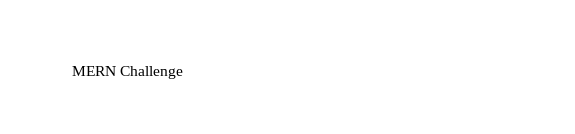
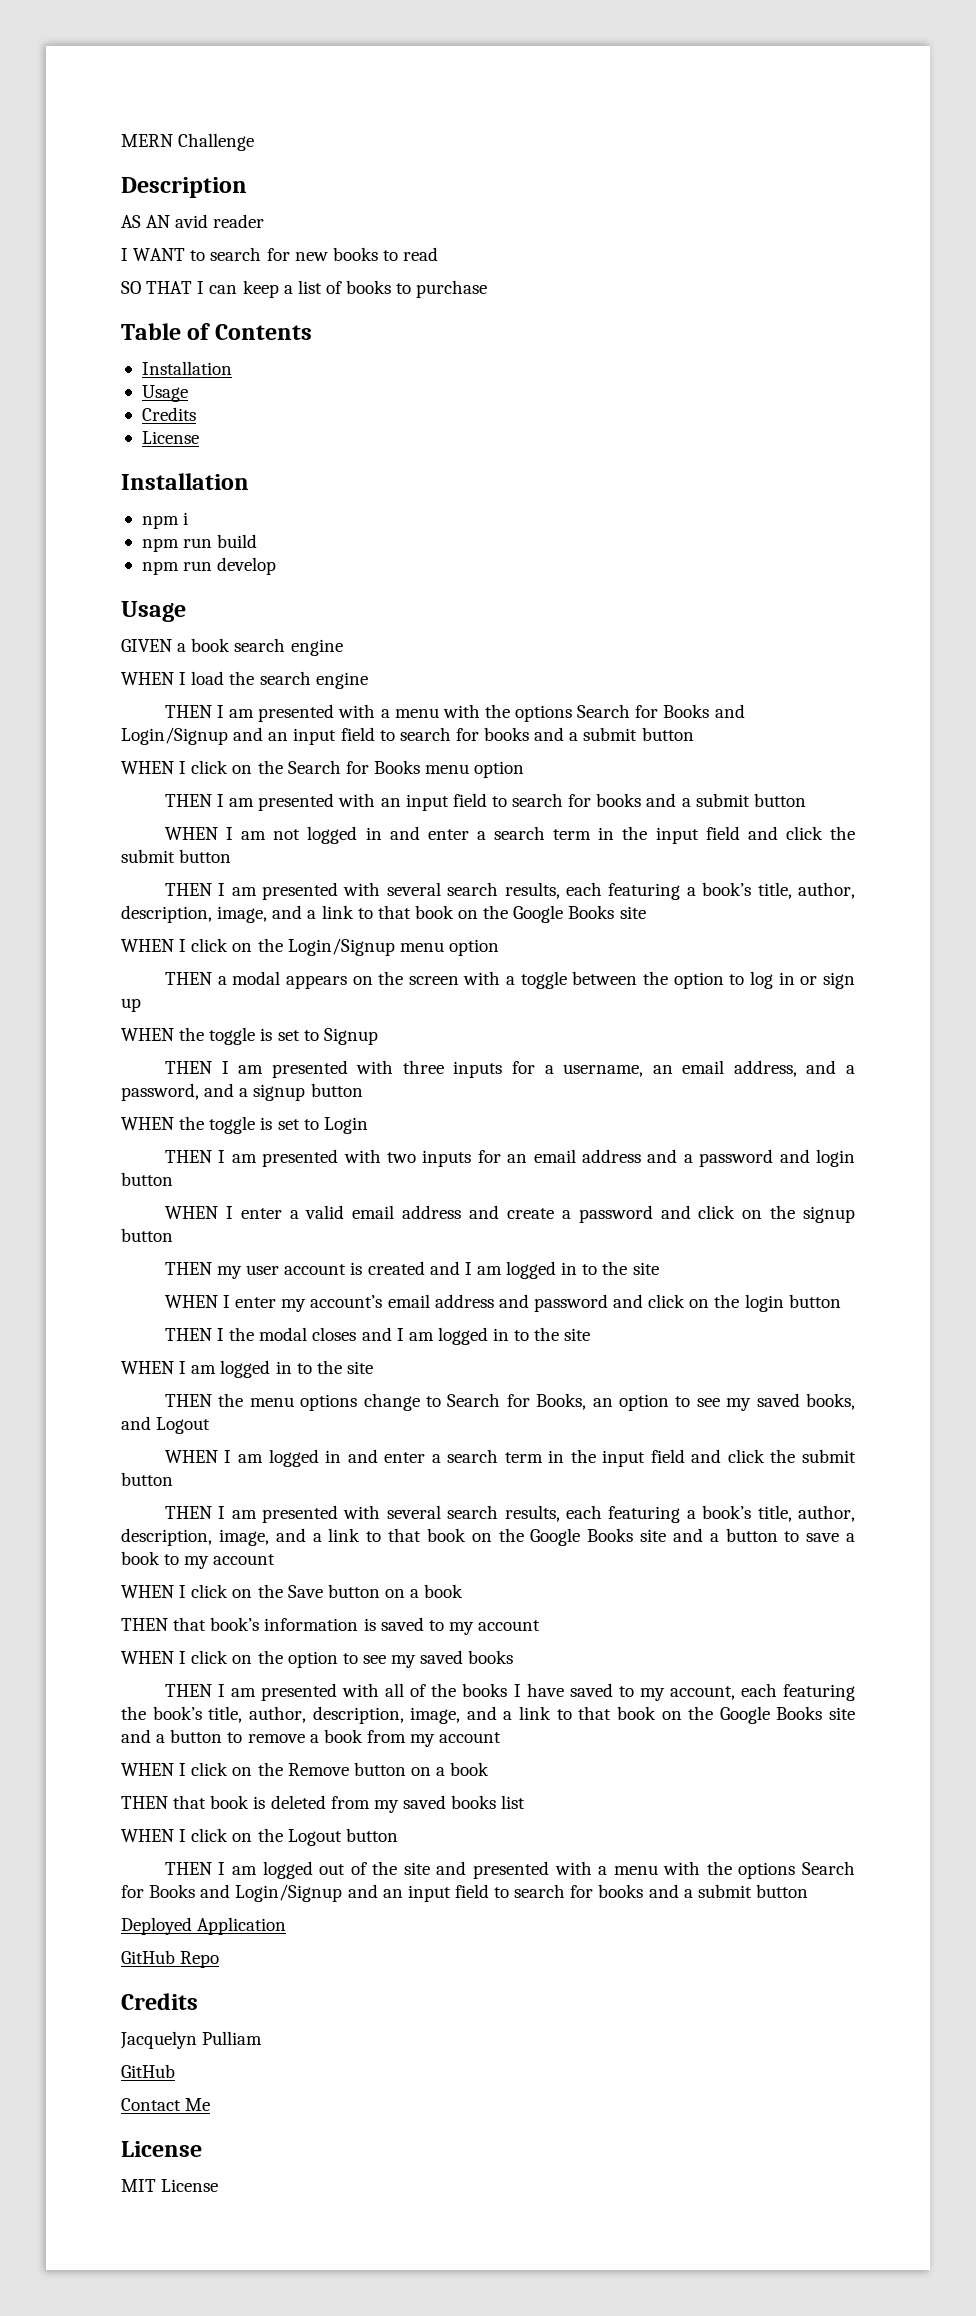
(184, 72) none -> [121,177,247,198] [121,214,265,228] [121,247,439,261] [121,280,488,298] [121,323,312,340] [141,361,232,375] [141,385,188,402] [141,407,196,421] [141,431,199,444] [121,473,249,490] [141,512,189,529] [141,534,258,552] [141,557,277,575] [121,601,186,622] [121,638,343,656] [121,671,368,689] [164,704,745,722] [121,727,694,745] [121,760,525,778] [164,793,806,811] [164,826,856,844] [121,849,232,863] [164,882,855,900] [121,905,646,923] [121,938,499,956] [164,971,856,989] [121,998,141,1012] [121,1027,378,1045] [164,1060,855,1078] [121,1083,363,1101] [121,1116,368,1134] [164,1149,855,1167] [121,1172,173,1186] [164,1205,855,1223] [121,1228,173,1242] [164,1261,659,1279] [164,1294,841,1312] [164,1327,591,1345] [121,1360,373,1378] [164,1393,855,1411] [121,1416,211,1434] [164,1449,857,1467] [121,1472,173,1486] [164,1505,855,1523] [121,1528,856,1546] [121,1551,276,1569] [121,1584,464,1598] [121,1617,541,1635] [121,1650,514,1668] [164,1683,855,1701] [121,1706,855,1724] [121,1729,502,1747] [121,1762,490,1776] [121,1795,526,1813] [121,1828,398,1846] [164,1861,855,1879] [121,1884,808,1902] [121,1917,287,1935] [121,1950,220,1968] [121,1993,198,2010] [120,2031,263,2049] [121,2064,175,2078] [121,2098,211,2111] [121,2141,202,2157] [121,2179,219,2192] // Description // AS AN avid reader // I WANT to search for new books to read // SO THAT I can keep a list of books to purchase // Table of Contents // Installation // Usage // Credits // License // Installation // npm i // npm run build // npm run develop // Usage // GIVEN a book search engine // WHEN I load the search engine // THEN I am presented with a menu with the options Search for Books and Login/Signup and an input field to search for books and a submit button // WHEN I click on the Search for Books menu option // THEN I am presented with an input field to search for books and a submit button // WHEN I am not logged in and enter a search term in the input field and click the submit button // THEN I am presented with several search results, each featuring a book’s title, author, description, image, and a link to that book on the Google Books site // WHEN I click on the Login/Signup menu option // THEN a modal appears on the screen with a toggle between the option to log in or sign up // WHEN the toggle is set to Signup // THEN I am presented with three inputs for a username, an email address, and a password, and a signup button // WHEN the toggle is set to Login // THEN I am presented with two inputs for an email address and a password and login button // WHEN I enter a valid email address and create a password and click on the signup button // THEN my user account is created and I am logged in to the site // WHEN I enter my account’s email address and password and click on the login button // THEN I the modal closes and I am logged in to the site // WHEN I am logged in to the site // THEN the menu options change to Search for Books, an option to see my saved books, and Logout // WHEN I am logged in and enter a search term in the input field and click the submit button // THEN I am presented with several search results, each featuring a book’s title, author, description, image, and a link to that book on the Google Books site and a button to save a book to my account // WHEN I click on the Save button on a book // THEN that book’s information is saved to my account // WHEN I click on the option to see my saved books // THEN I am presented with all of the books I have saved to my account, each featuring the book’s title, author, description, image, and a link to that book on the Google Books site and a button to remove a book from my account // WHEN I click on the Remove button on a book // THEN that book is deleted from my saved books list // WHEN I click on the Logout button // THEN I am logged out of the site and presented with a menu with the options Search for Books and Login/Signup and an input field to search for books and a submit button // Deployed Application // GitHub Repo // Credits // Jacquelyn Pulliam // GitHub // Contact Me // License // MIT License

